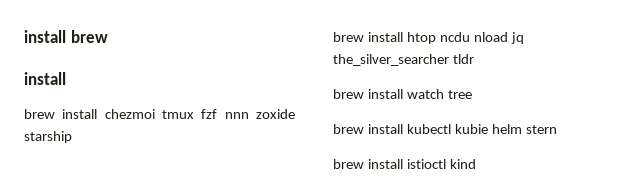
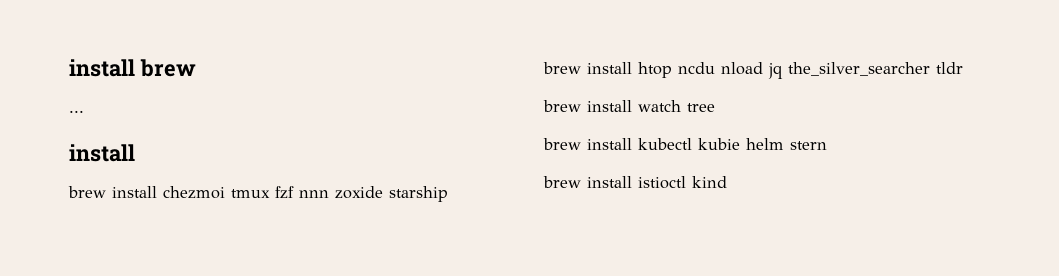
(108, 36) none -> [69,110,84,113] // ...

